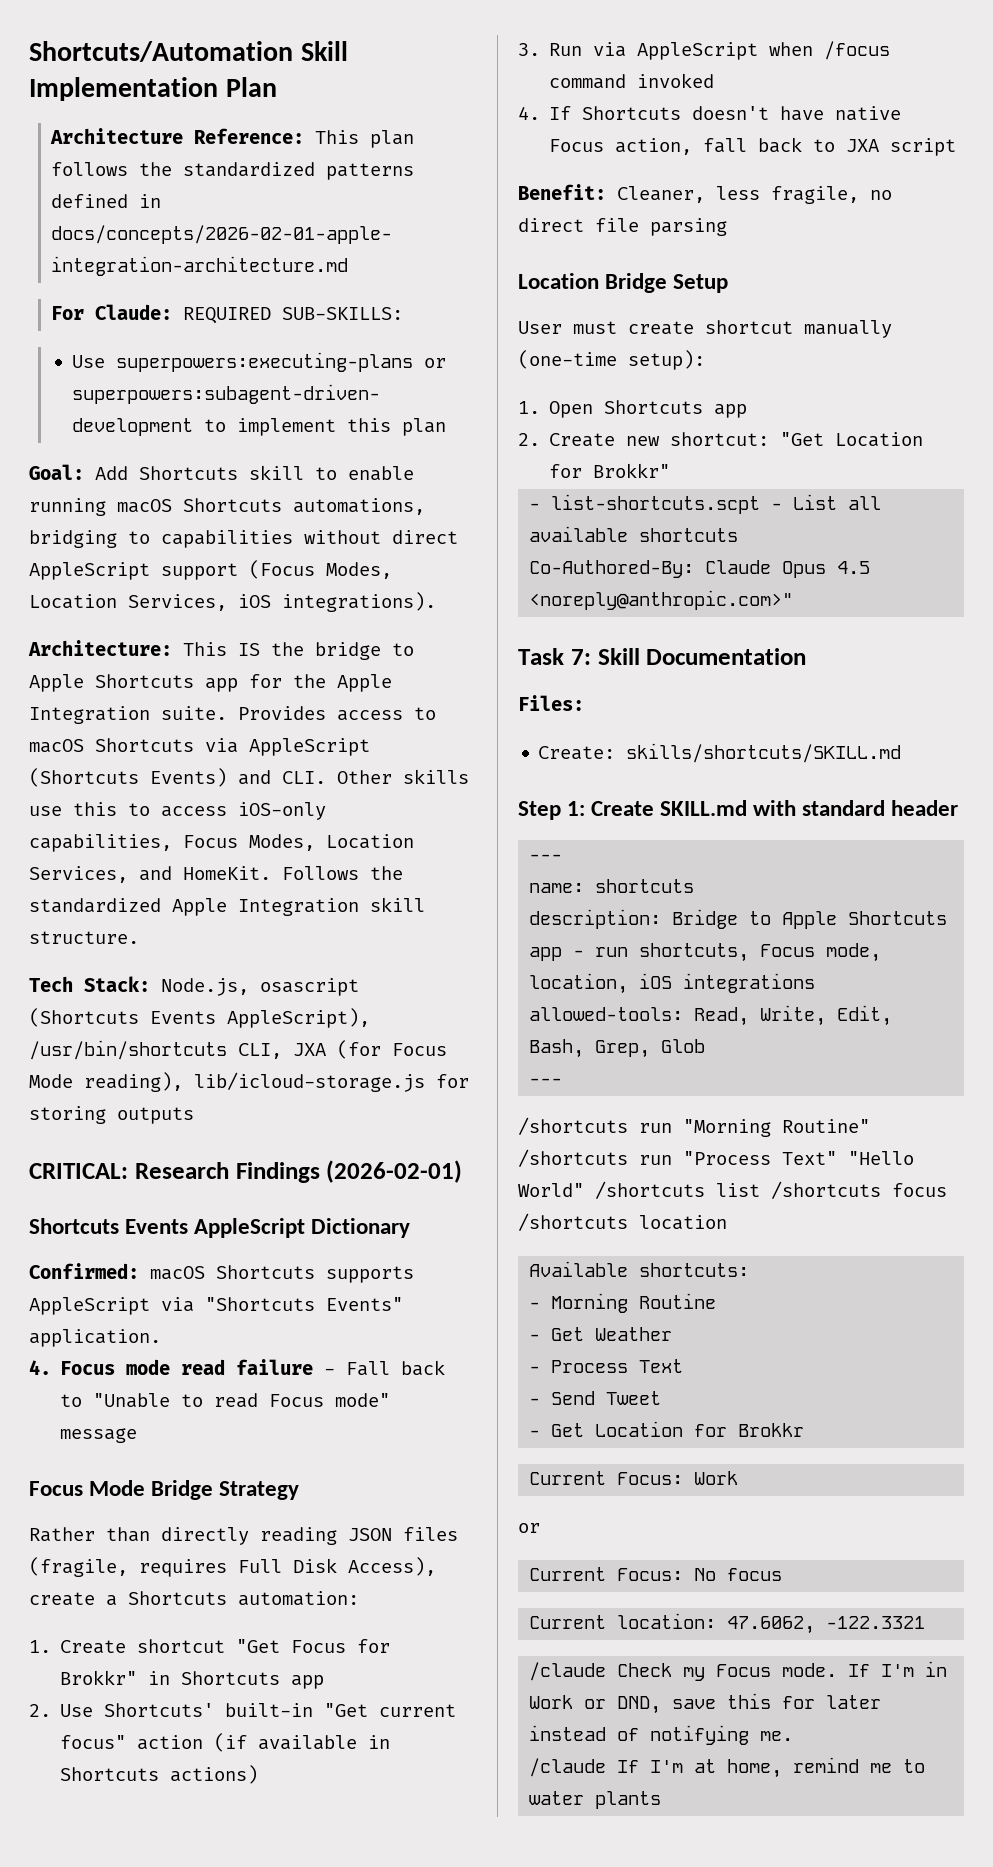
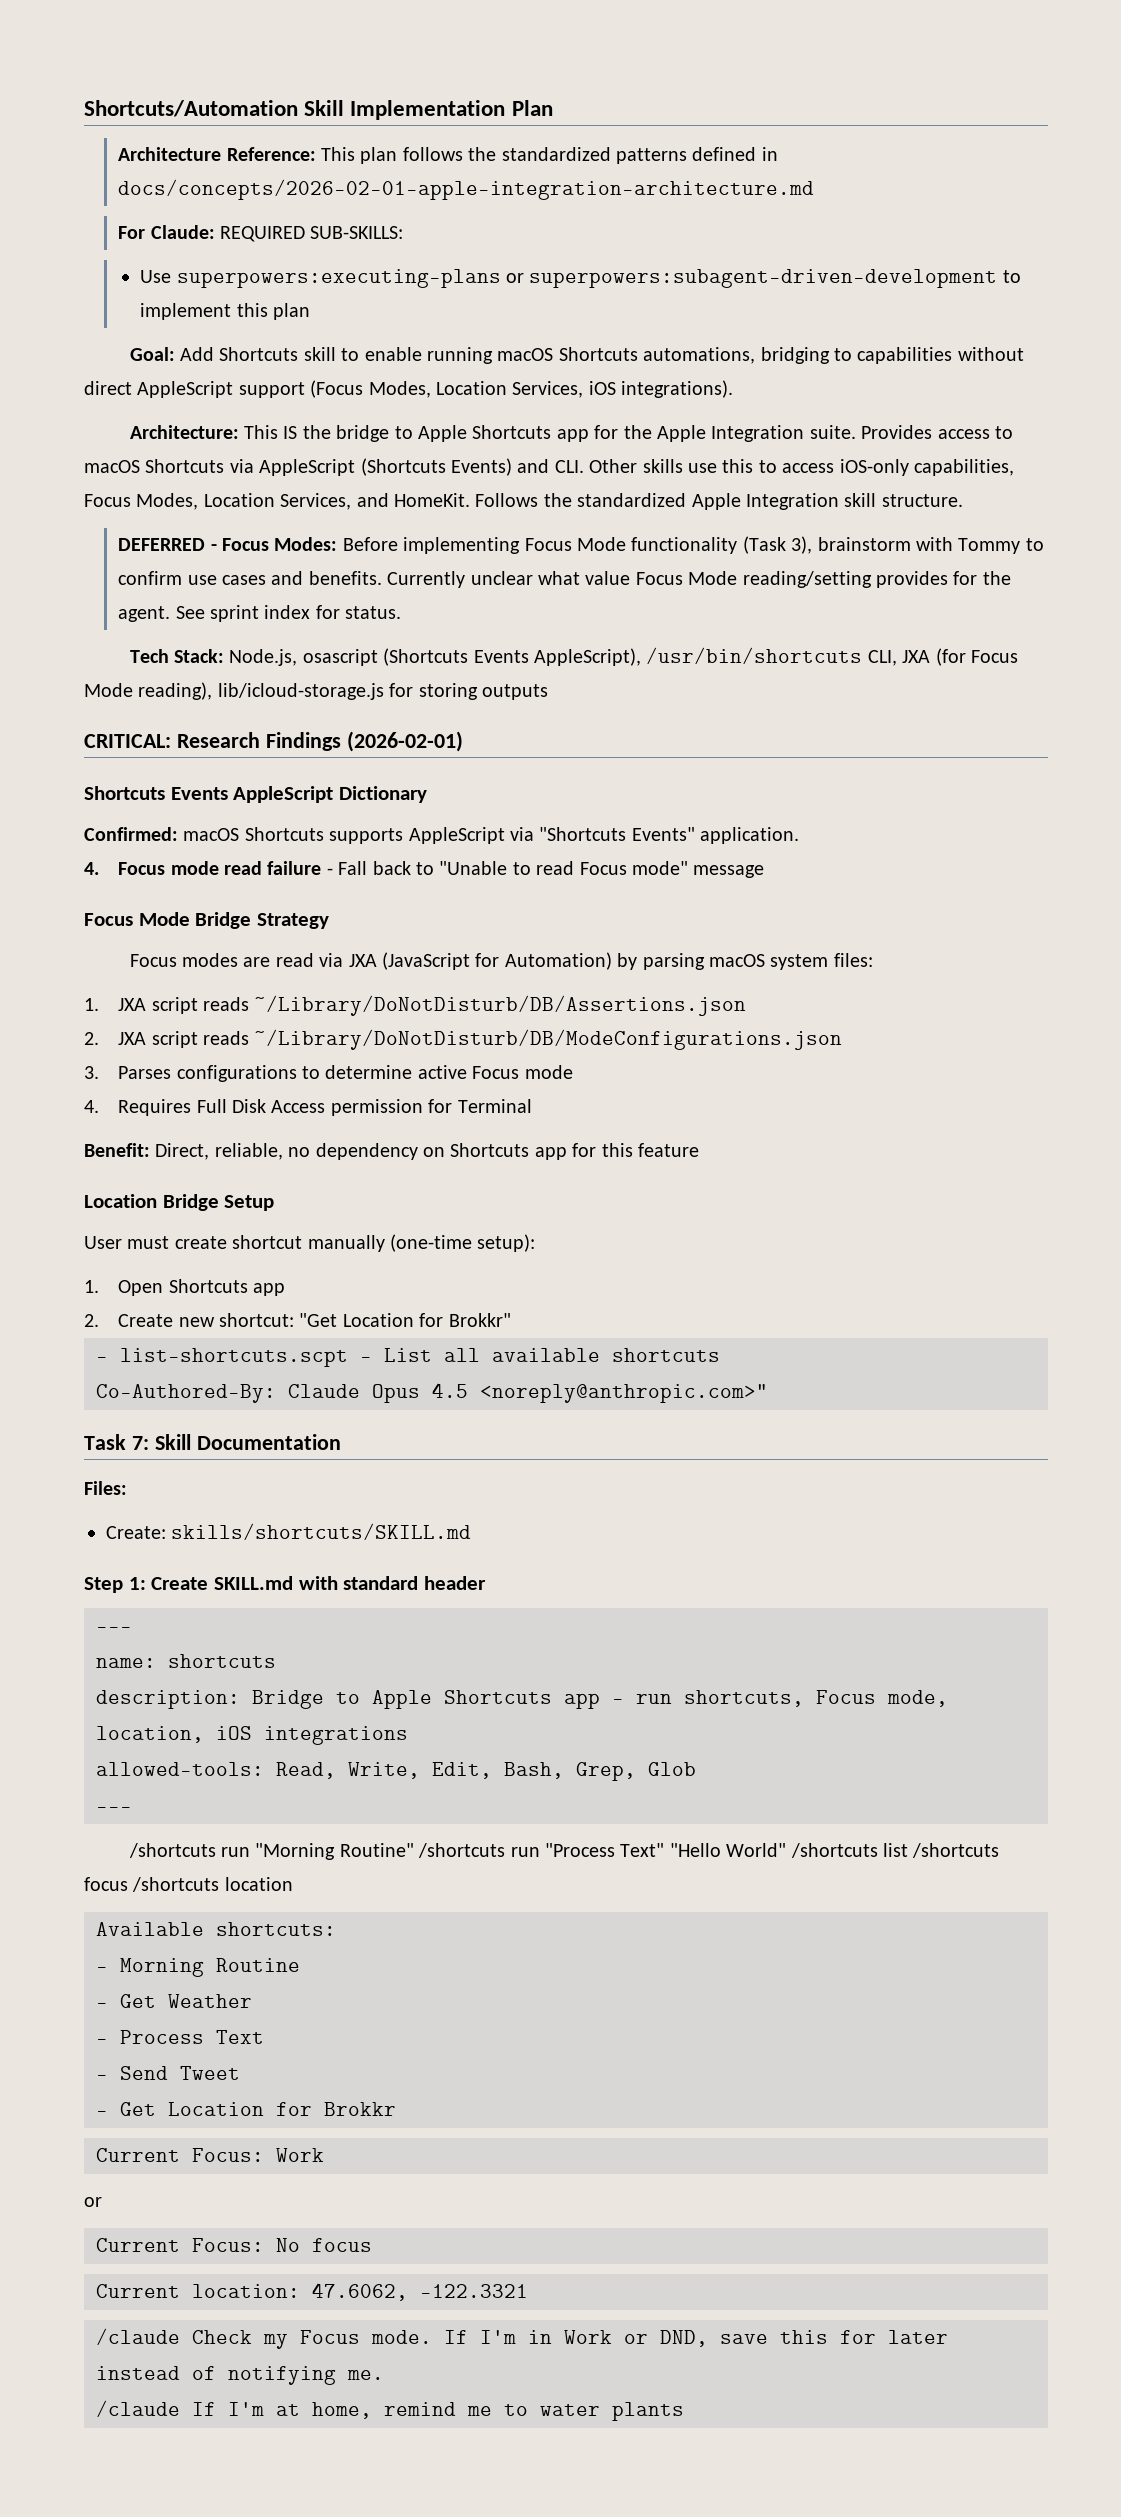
(139, 937) none -> [118,536,1044,554] [118,571,1011,588] [118,605,402,622] // DEFERRED - Focus Modes: Before implementing Focus Mode functionality (Task 3), brainstorm with Tommy to confirm use cases and benefits. Currently unclear what value Focus Mode reading/setting provides for the agent. See sprint index for status.
[29,1527,458,1545] [29,1557,436,1577] [29,1591,359,1606] [29,1639,391,1654] [60,1670,325,1689] [29,1703,457,1717] [60,1733,391,1752] [60,1765,259,1784] [518,41,891,60] [549,73,715,89] [518,106,902,121] [549,137,957,156] [518,184,892,204] [518,218,727,236] Rather than directly reading JSON files (fragile, requires Full Disk Access), create a Shortcuts automation: // 1. Create shortcut "Get Focus for Brokkr" in Shortcuts app // 2. Use Shortcuts' built-in "Get current focus" action (if available in Shortcuts actions) // 3. Run via AppleScript when /focus command invoked // 4. If Shortcuts doesn't have native Focus action, fall back to JXA script // Benefit: Cleaner, less fragile, no direct file parsing -> [129,952,873,970] [84,995,747,1016] [84,1029,843,1050] [84,1065,573,1082] [84,1099,532,1116] [84,1143,699,1160] Focus modes are read via JXA (JavaScript for Automation) by parsing macOS system files: // 1. JXA script reads ~/Library/DoNotDisturb/DB/Assertions.json // 2. JXA script reads ~/Library/DoNotDisturb/DB/ModeConfigurations.json // 3. Parses configurations to determine active Focus mode // 4. Requires Full Disk Access permission for Terminal // Benefit: Direct, reliable, no dependency on Shortcuts app for this feature

